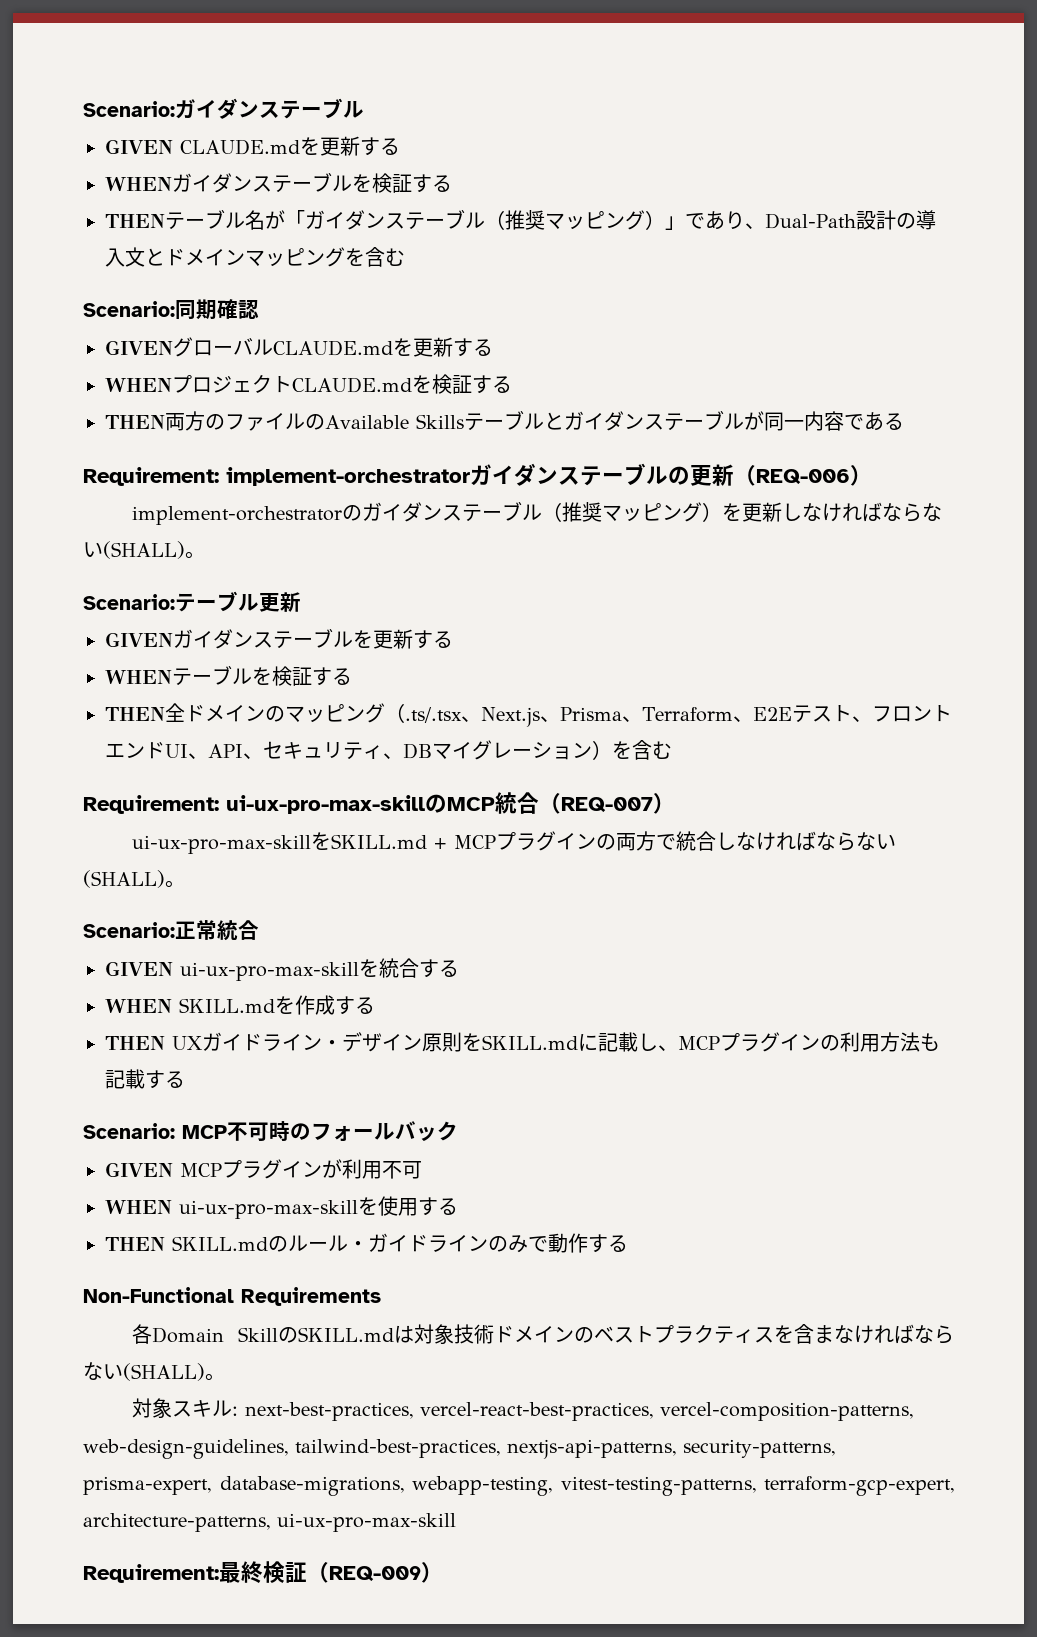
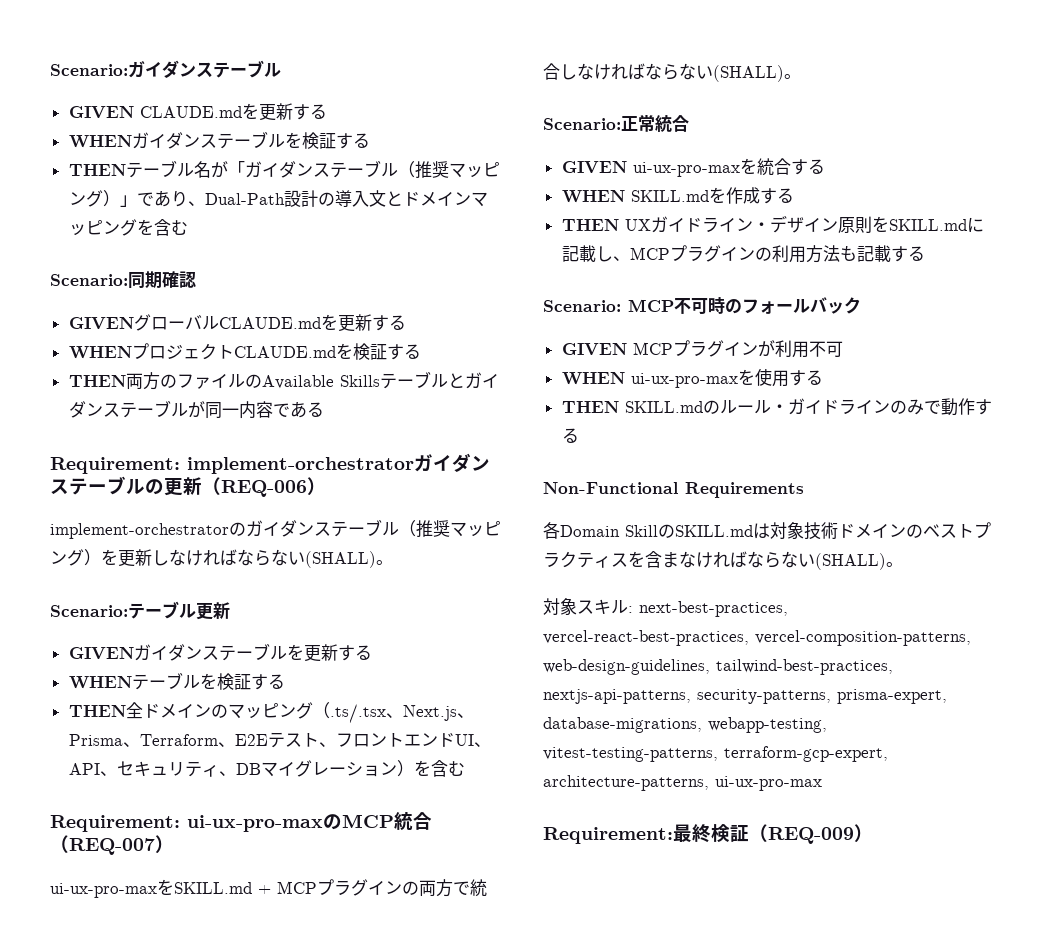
[226,795,425,814] ui-ux-pro-max-skill -> [187,815,323,832] ui-ux-pro-max
[132,835,312,854] ui-ux-pro-max-skill -> [50,883,157,898] ui-ux-pro-max
[180,962,359,981] ui-ux-pro-max-skill -> [632,162,740,177] ui-ux-pro-max
[179,1200,358,1219] ui-ux-pro-max-skill -> [630,373,738,388] ui-ux-pro-max
[277,1513,456,1532] ui-ux-pro-max-skill -> [715,776,822,791] ui-ux-pro-max

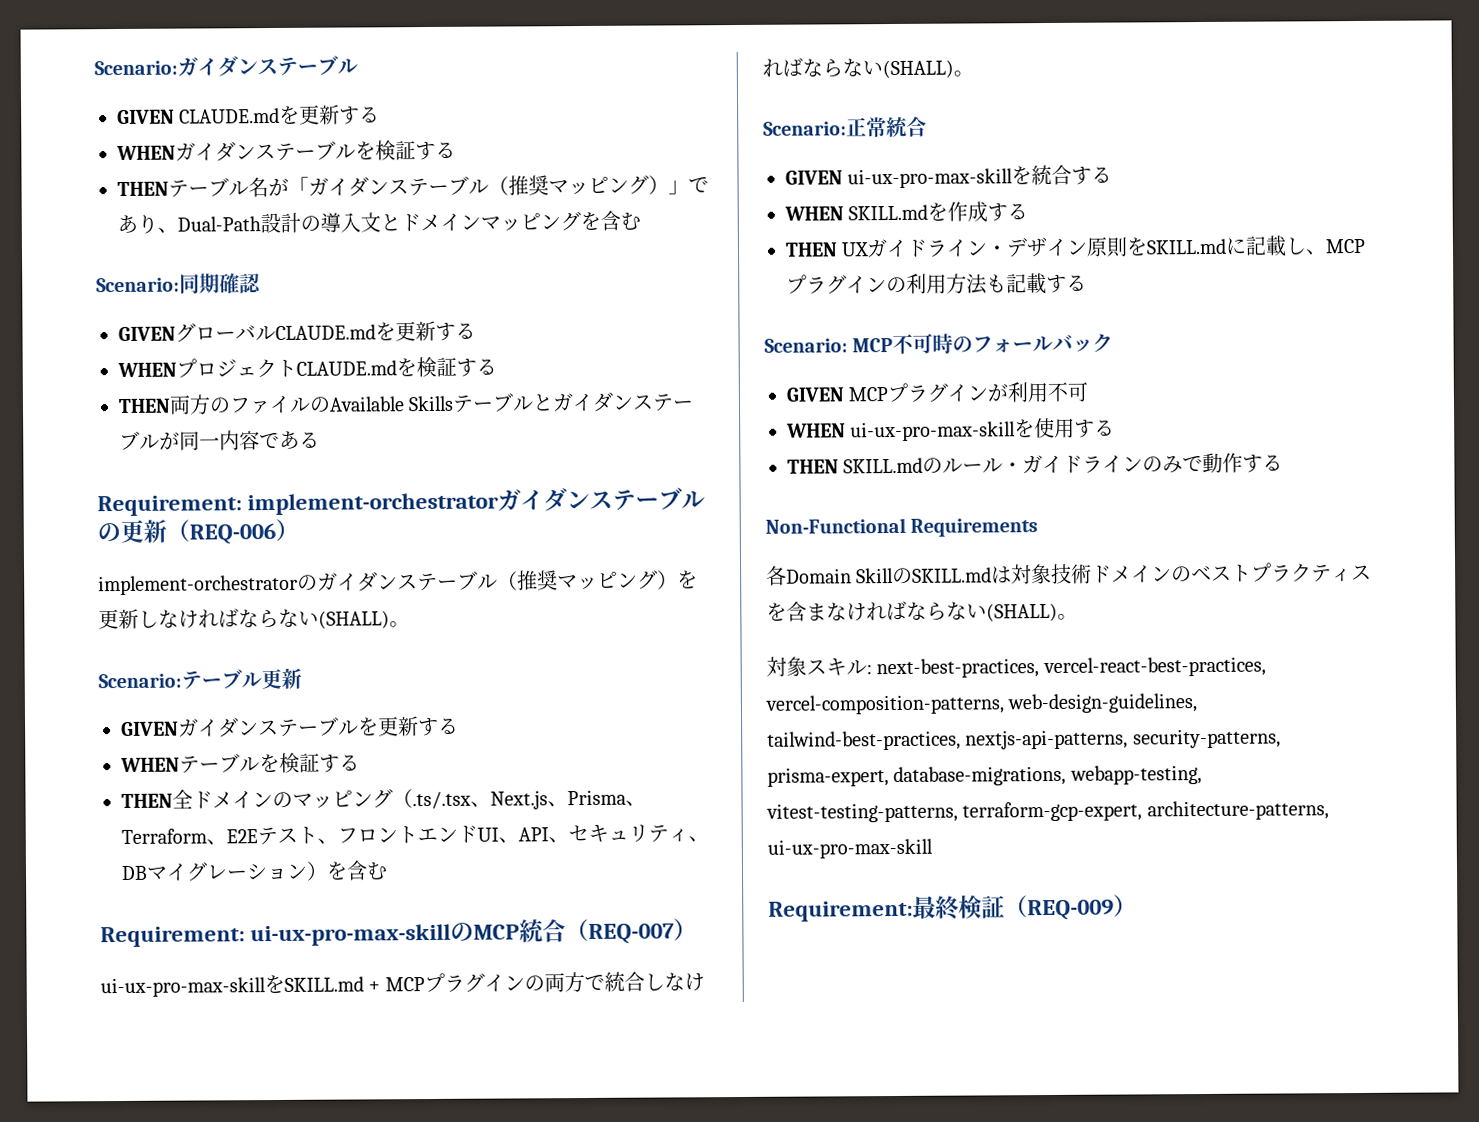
[187,815,323,832] ui-ux-pro-max -> [250,923,452,947] ui-ux-pro-max-skill
[50,883,157,898] ui-ux-pro-max -> [100,977,266,998] ui-ux-pro-max-skill
[632,162,740,177] ui-ux-pro-max -> [847,168,1014,189] ui-ux-pro-max-skill
[630,373,738,388] ui-ux-pro-max -> [850,421,1017,442] ui-ux-pro-max-skill
[715,776,822,791] ui-ux-pro-max -> [767,838,933,859] ui-ux-pro-max-skill

